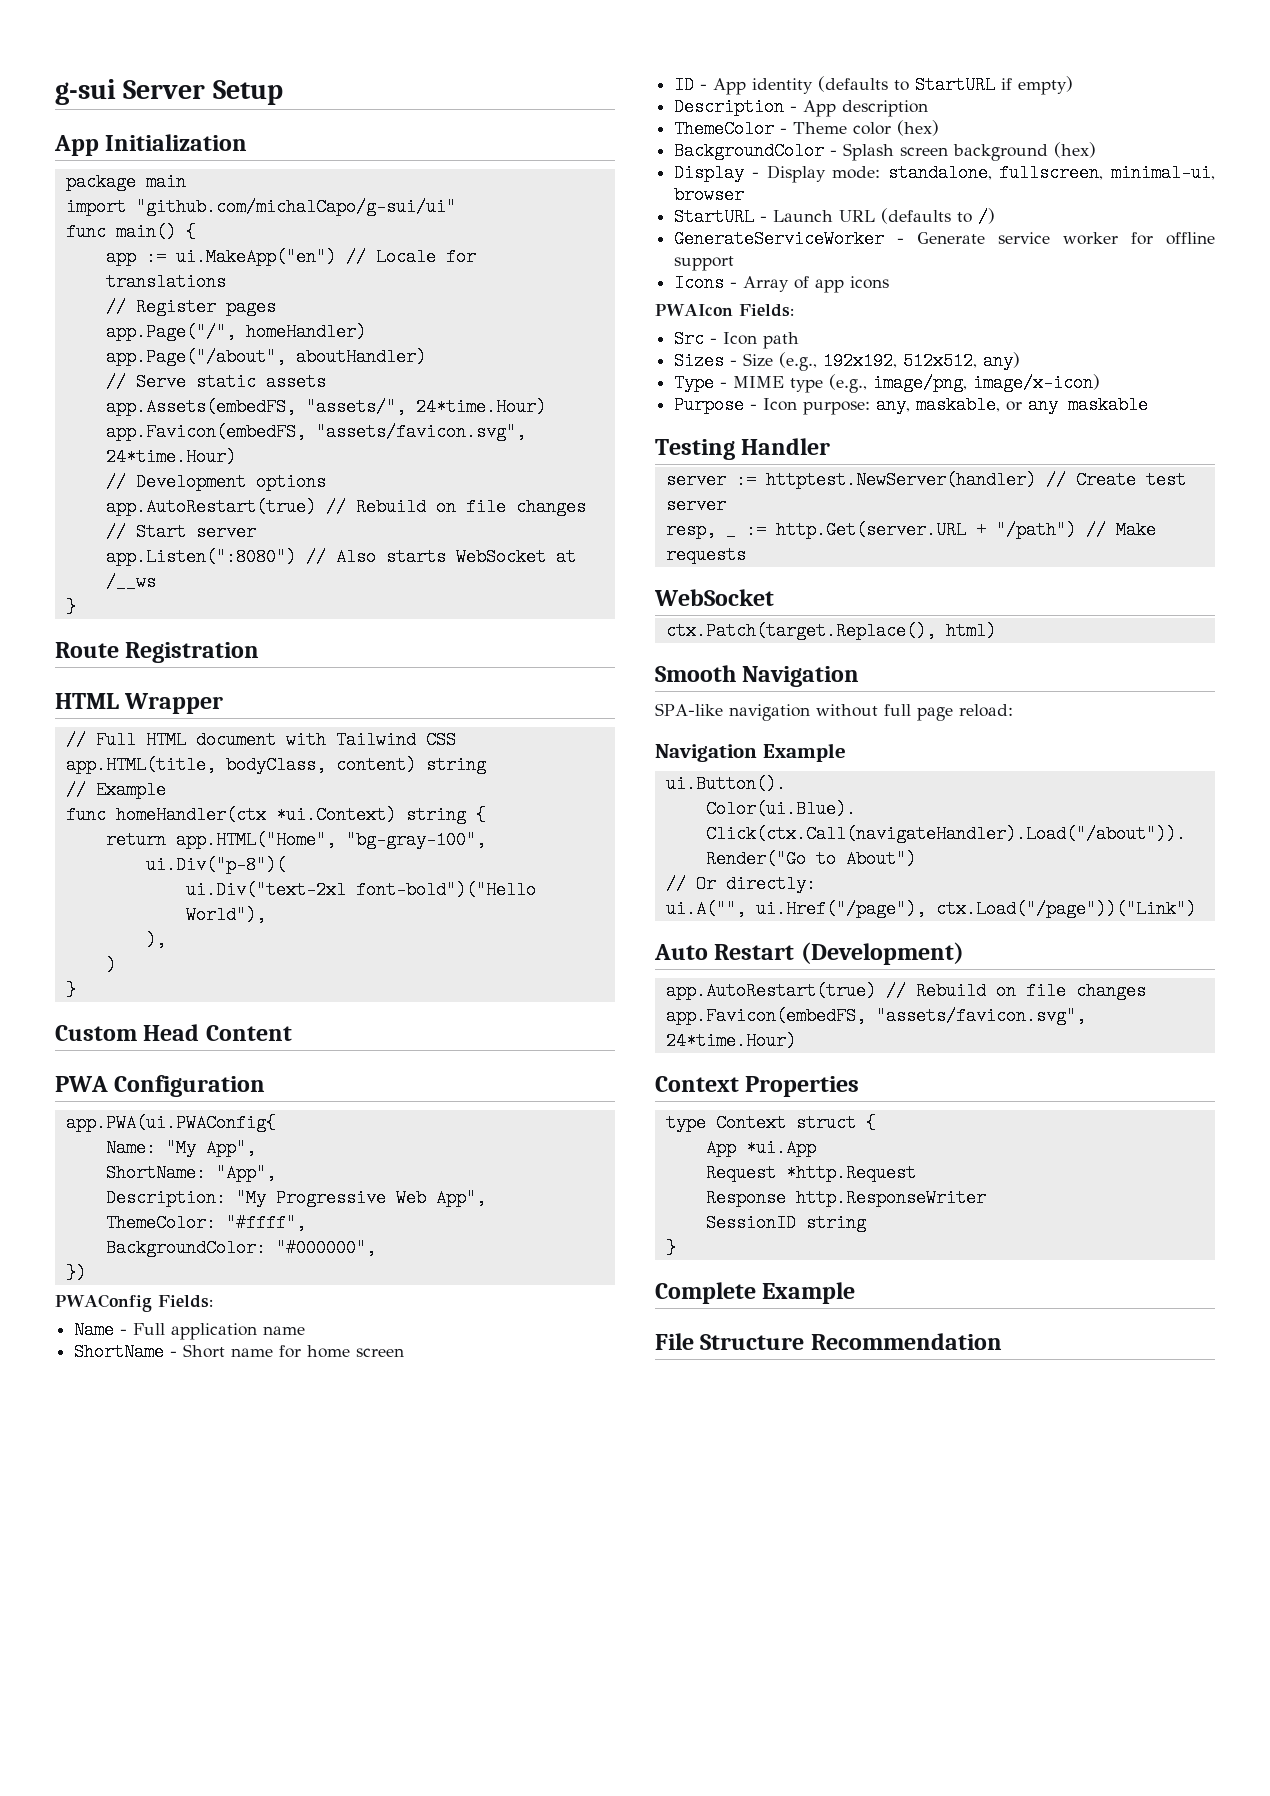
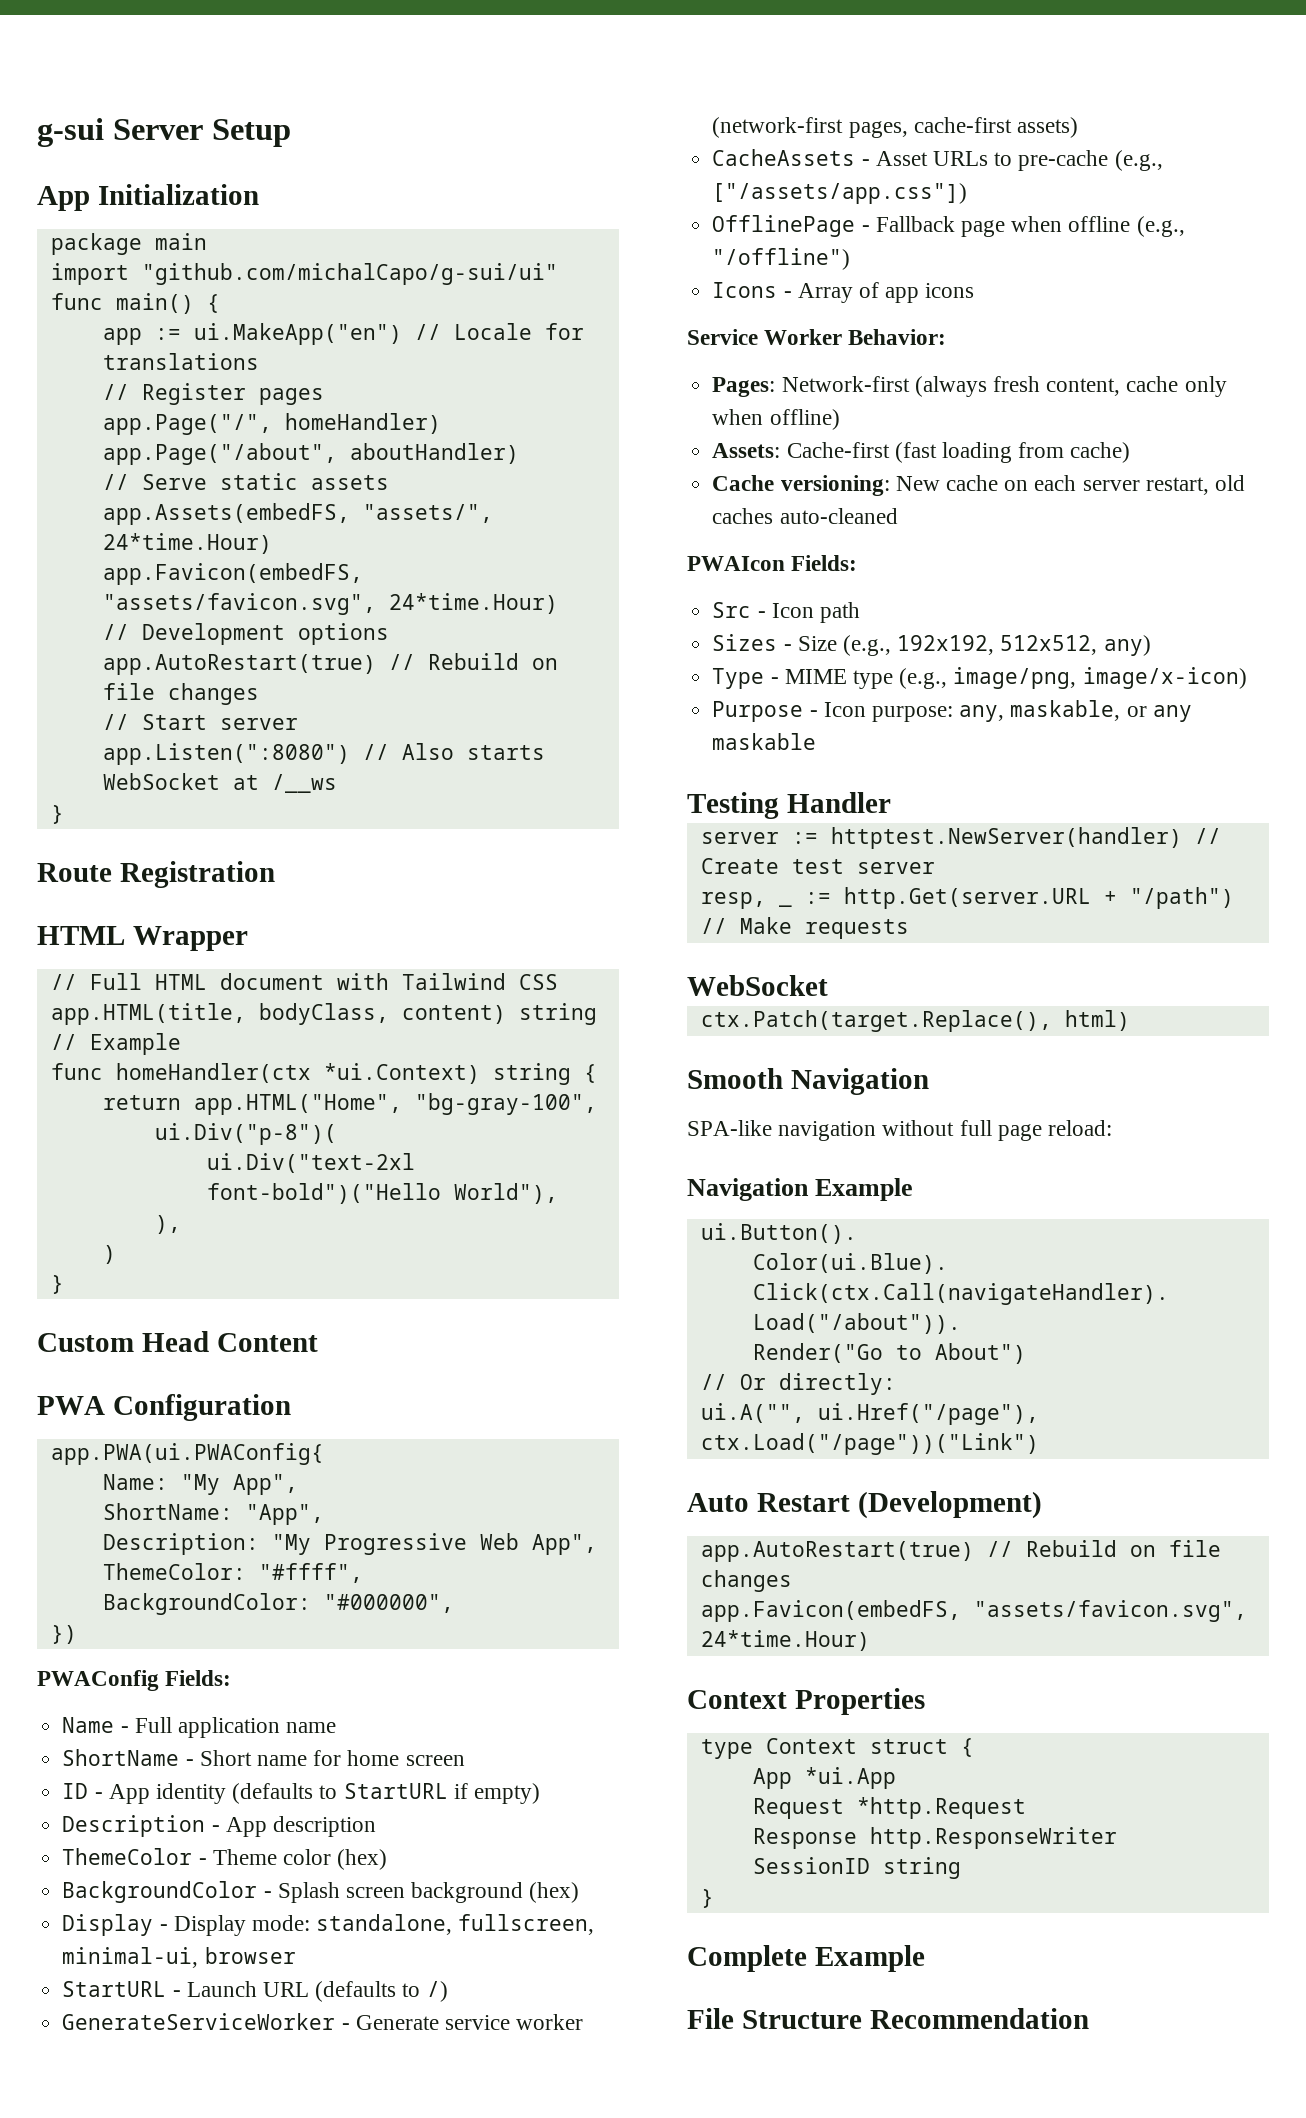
[1131,232,1215,245] [674,256,735,271] for offline support -> [712,117,1078,138] [712,149,1163,171] [712,183,968,204] [712,215,1185,237] [712,248,851,270] (network-first pages, cache-first assets) // CacheAssets - Asset URLs to pre-cache (e.g., ["/assets/app.css"]) // OfflinePage - Fallback page when offline (e.g., "/offline")
(890, 282) none -> [687,329,947,345] [712,376,1227,397] [712,409,840,430] [712,442,1131,463] [712,475,1245,496] [712,508,898,524] // Service Worker Behavior: // Pages: Network-first (always fresh content, cache only when offline) // Assets: Cache-first (fast loading from cache) // Cache versioning: New cache on each server restart, old caches auto-cleaned

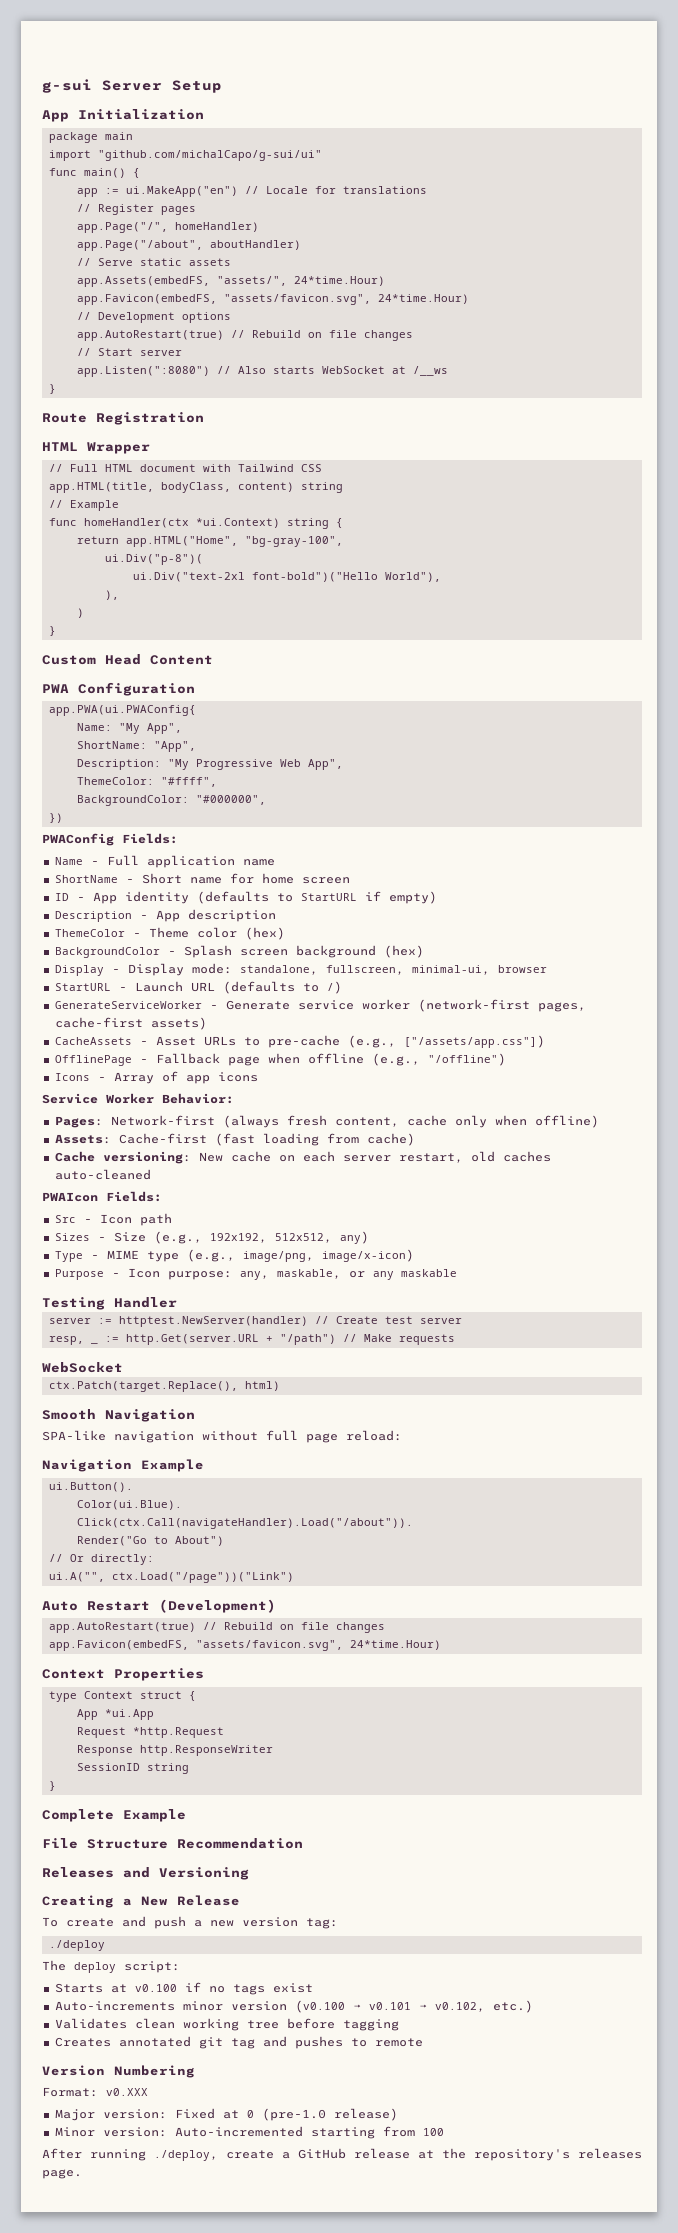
[817,1403,1039,1425] ui.Href("/page"), -> (105, 1577) none
(1089, 2018) none -> [42,1867,249,1880] [42,1895,240,1908] [42,1916,338,1929] [48,1940,105,1951] [42,1960,180,1973] [54,1982,313,1995] [54,2000,533,2013] [54,2018,399,2031] [54,2036,423,2049] [42,2065,195,2078] [42,2087,148,2097] [54,2108,398,2121] [54,2126,444,2139] [42,2148,642,2161] [42,2169,82,2179] // Releases and Versioning // Creating a New Release // To create and push a new version tag: // ./deploy // The deploy script: // Starts at v0.100 if no tags exist // Auto-increments minor version (v0.100 → v0.101 → v0.102, etc.) // Validates clean working tree before tagging // Creates annotated git tag and pushes to remote // Version Numbering // Format: v0.XXX // Major version: Fixed at 0 (pre-1.0 release) // Minor version: Auto-incremented starting from 100 // After running ./deploy, create a GitHub release at the repository's releases page.

